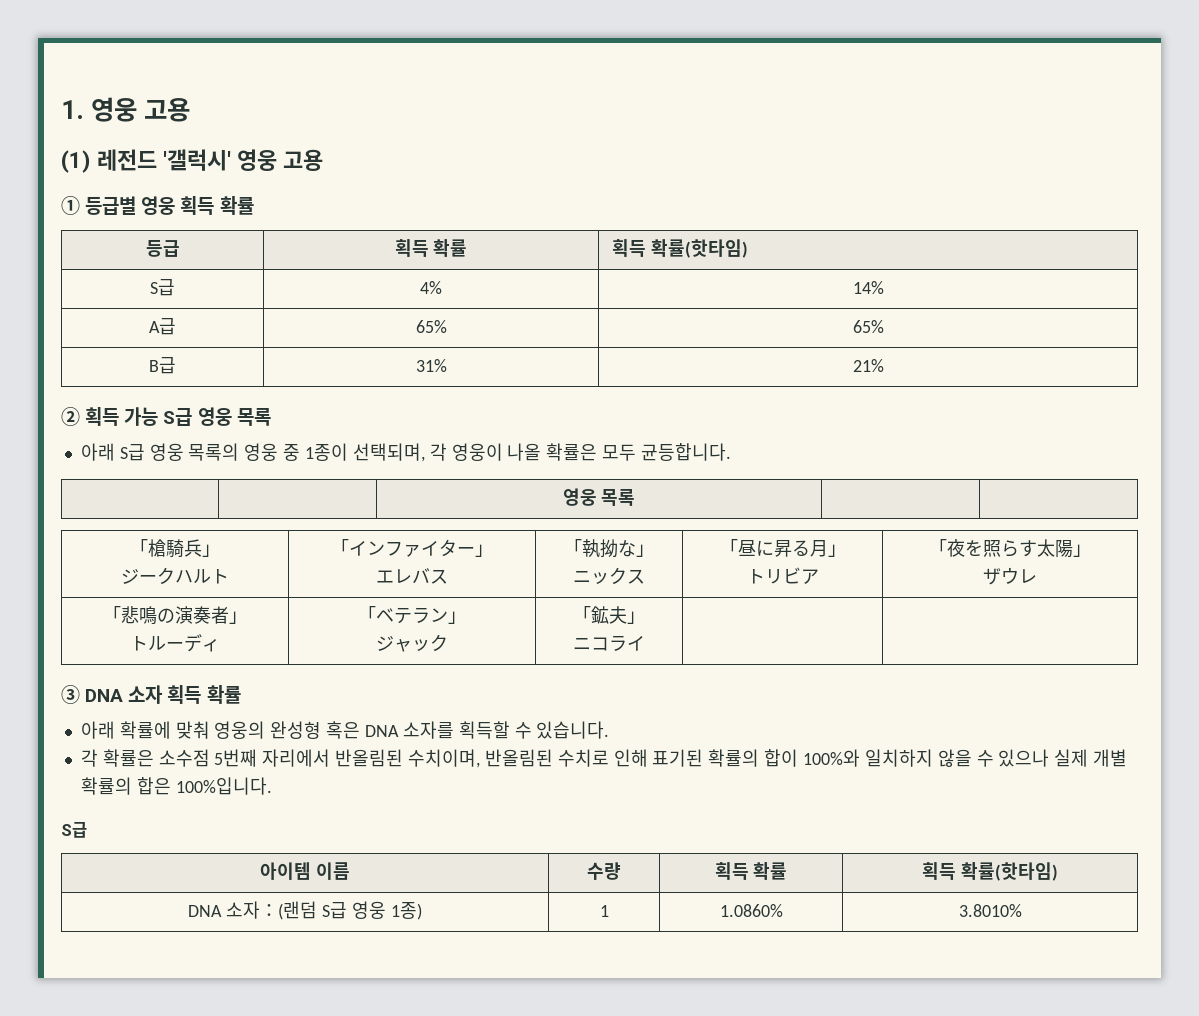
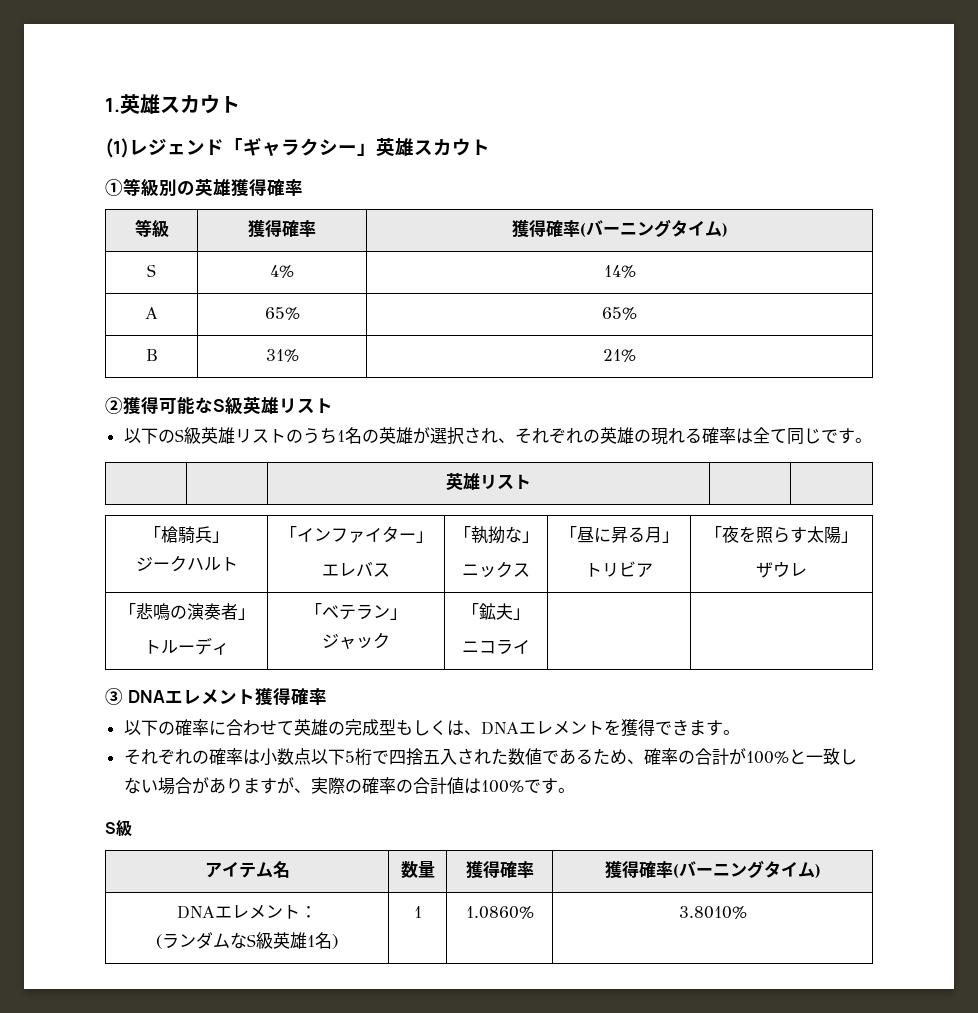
[90,97,190,122] [61,149,323,173] [61,196,254,215] [145,240,180,257] [394,239,468,257] [611,239,748,258] [150,279,175,296] 영웅 고용 // (1) 레전드 '갤럭시' 영웅 고용 // ① 등급별 영웅 획득 확률 // 등급 | 획득 확률 | 획득 확률(핫타임) // S급 -> [120,94,240,114] [105,137,490,158] [105,178,303,197] [134,219,169,237] [248,220,316,238] [511,219,728,238] [147,264,156,277] 英雄スカウト // (1)レジェンド「ギャラクシー」英雄スカウト // ①等級別の英雄獲得確率 // 等級 | 獲得確率 | 獲得確率(バーニングタイム) // S
[149,318,176,335] A급 -> [145,307,158,319] A
[149,357,176,374] B급 -> [145,349,158,361] B
[85,407,271,426] [80,443,731,462] [562,488,636,506] 획득 가능 S급 영웅 목록 // 아래 S급 영웅 목록의 영웅 중 1종이 선택되며, 각 영웅이 나올 확률은 모두 균등합니다. // | | 영웅 목록 -> [123,396,333,415] [123,427,872,445] [446,472,531,490] 獲得可能なS級英雄リスト // 以下のS級英雄リストのうち1名の英雄が選択され、それぞれの英雄の現れる確率は全て同じです。 // | | 英雄リスト
[128,685,241,704] [80,721,610,739] [80,749,1128,768] [80,777,272,795] [61,822,87,838] [260,862,350,880] [587,862,621,880] [714,862,788,880] [922,862,1058,881] [188,901,261,919] 소자 획득 확률 // 아래 확률에 맞춰 영웅의 완성형 혹은 DNA 소자를 획득할 수 있습니다. // 각 확률은 소수점 5번째 자리에서 반올림된 수치이며, 반올림된 수치로 인해 표기된 확률의 합이 100%와 일치하지 않을 수 있으나 실제 개별 확률의 합은 100%입니다. // S급 // 아이템 이름 | 수량 | 획득 확률 | 획득 확률(핫타임) // DNA 소자 -> [164,688,327,706] [123,719,740,737] [123,748,857,766] [123,777,575,795] [105,820,132,837] [204,861,290,878] [400,861,435,878] [465,861,534,879] [604,860,821,879] [177,905,300,919] エレメント獲得確率 // 以下の確率に合わせて英雄の完成型もしくは、DNAエレメントを獲得できます。 // それぞれの確率は小数点以下5桁で四捨五入された数値であるため、確率の合計が100%と一致しない場合がありますが、実際の確率の合計値は100%です。 // S級 // アイテム名 | 数量 | 獲得確率 | 獲得確率(バーニングタイム) // DNAエレメント
[278,901,422,920] (랜덤 S급 영웅 1종) -> [156,932,338,949] // (ランダムなS級英雄1名)

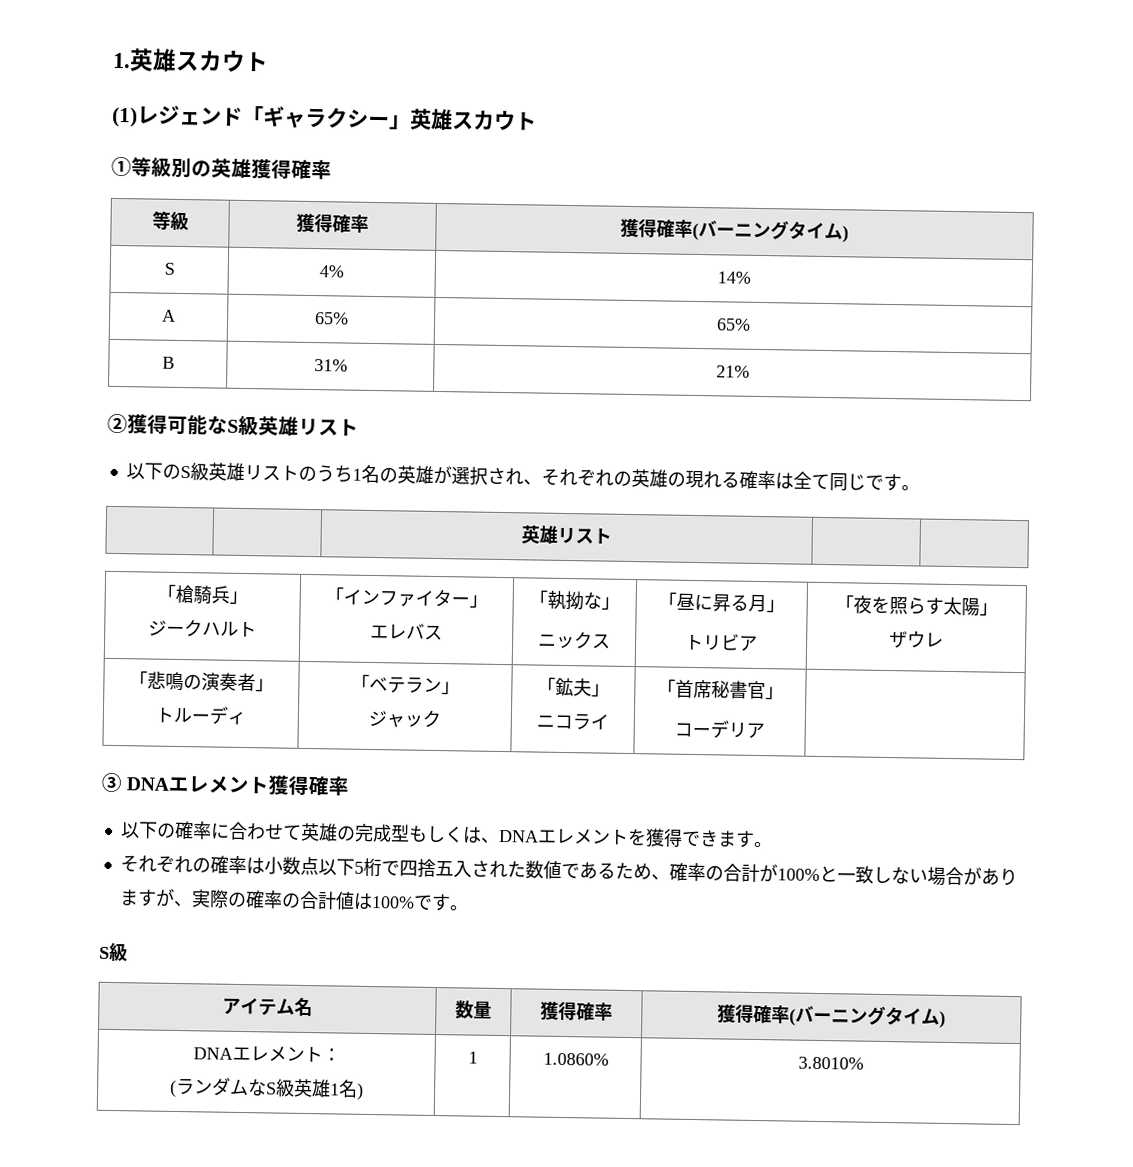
(530, 647) none -> [657,679,784,700] [674,720,765,739] 「首席秘書官」 // コーデリア

